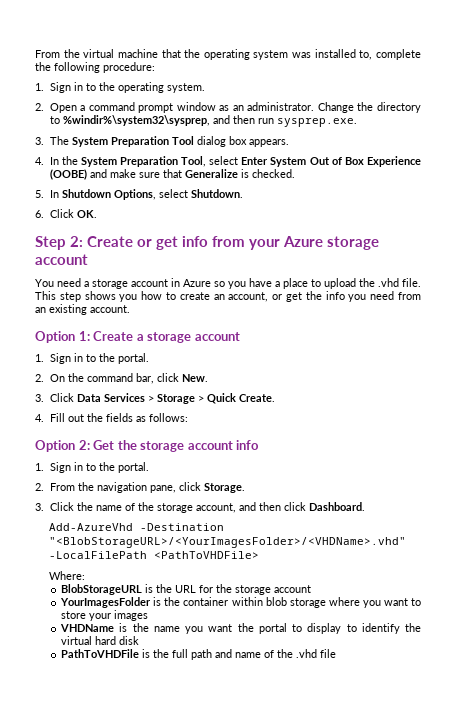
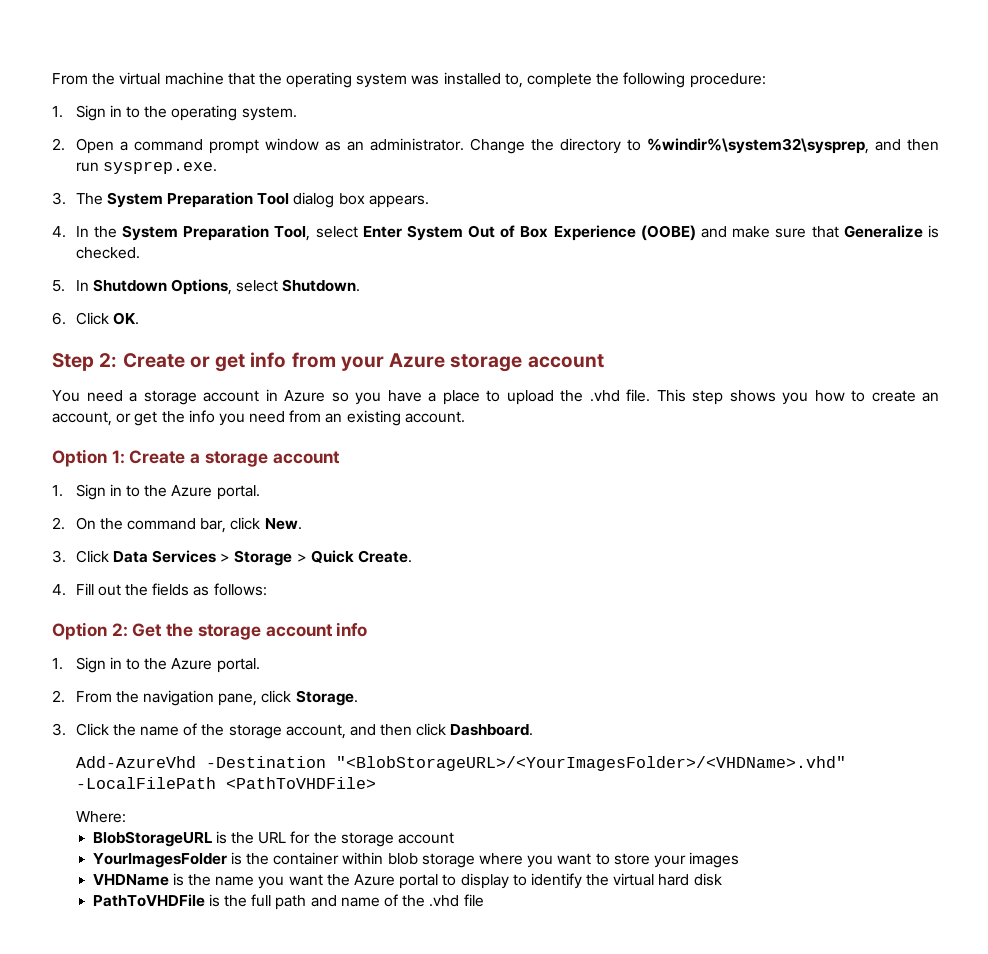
(115, 357) none -> [171,485,213,497] Azure
(115, 466) none -> [171,658,213,670] Azure
(254, 627) none -> [353,874,395,886] Azure

